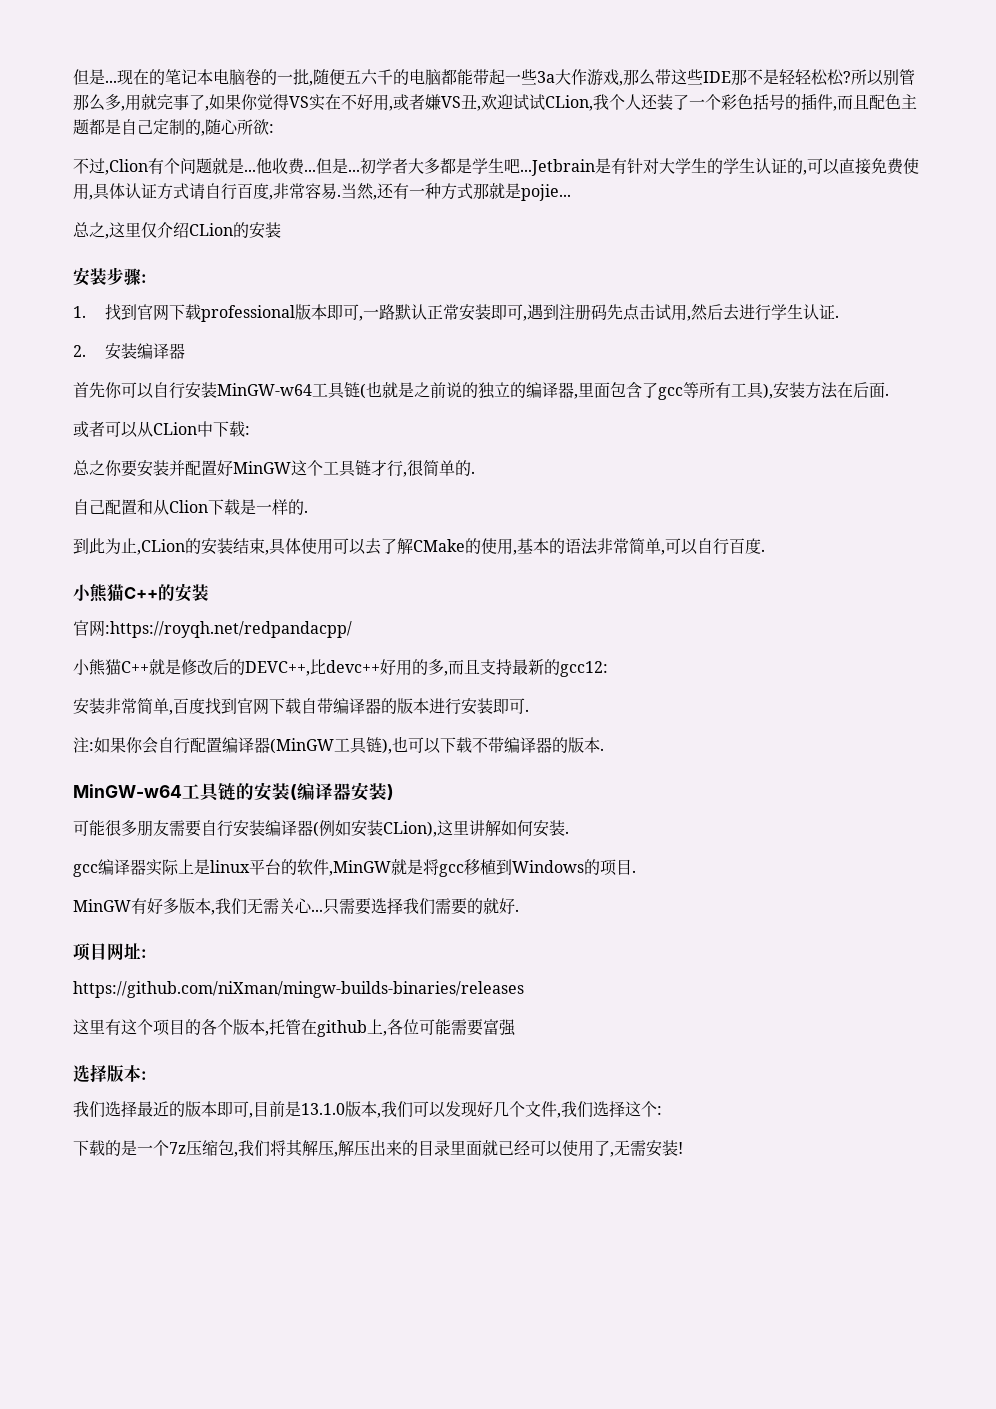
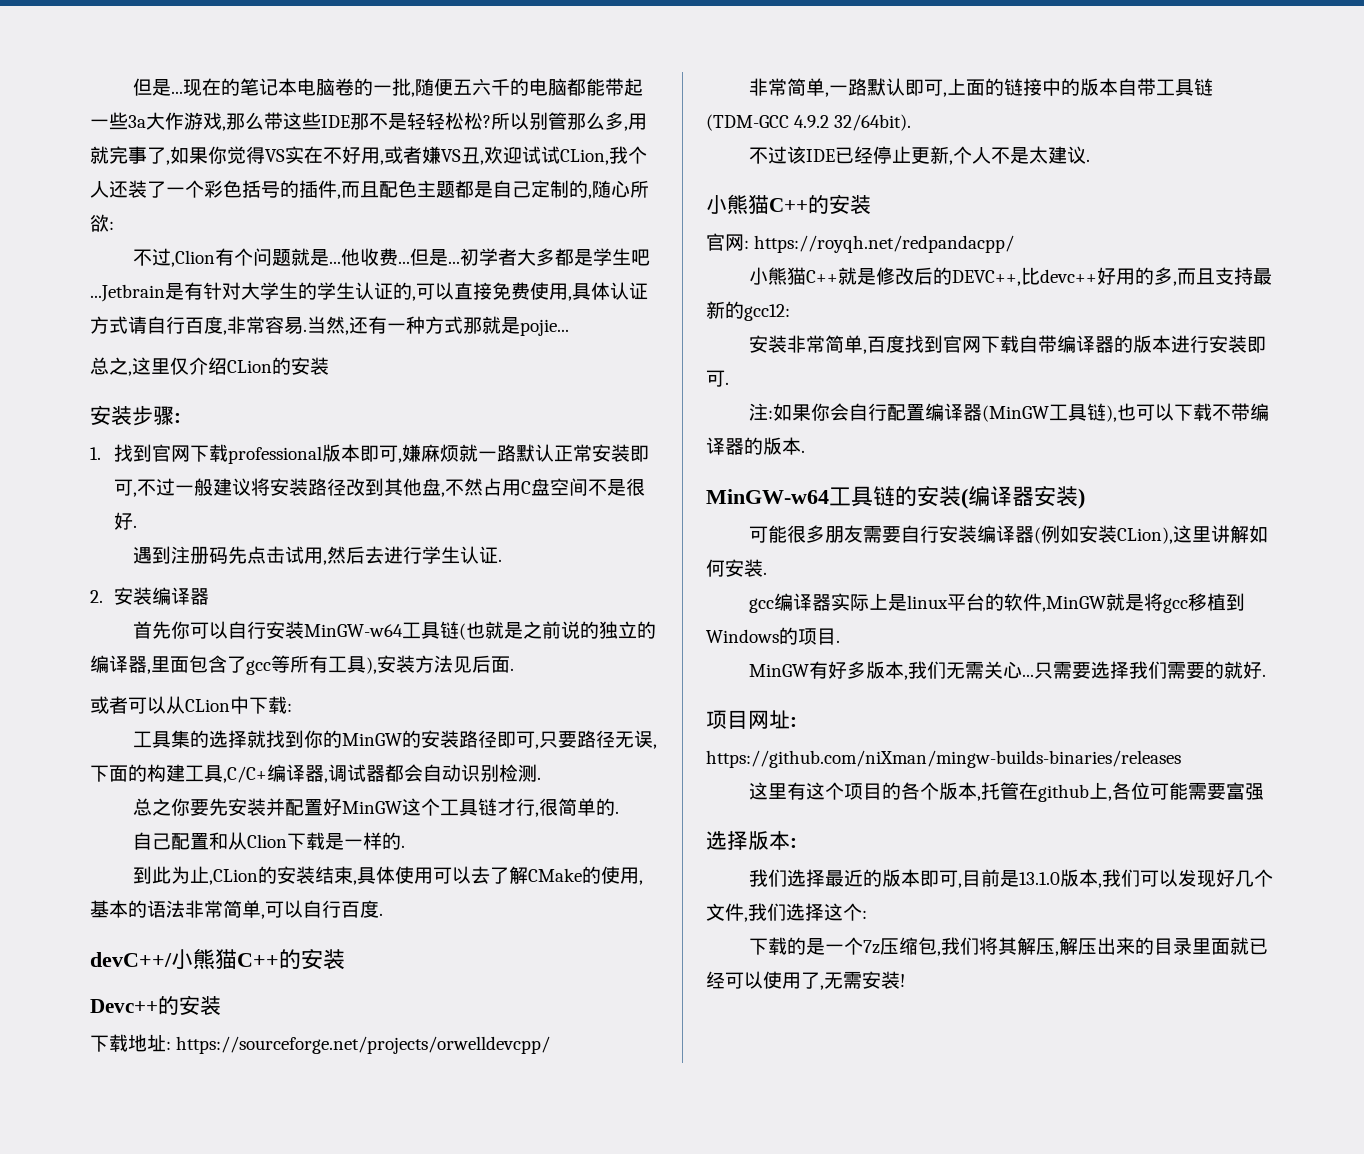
(363, 318) none -> [402,444,479,462] 嫌麻烦就
(527, 318) none -> [137,478,646,497] [114,512,138,530] 不过一般建议将安装路径改到其他盘,不然占用C盘空间不是很好. //
[837,382,853,398] 在 -> [453,656,472,673] 见
(250, 430) none -> [132,730,657,749] [90,764,541,783] // 工具集的选择就找到你的MinGW的安装路径即可,只要路径无误,下面的构建工具,C/C+编译器,调试器都会自动识别检测.
(137, 468) none -> [208,798,228,816] 先
(765, 550) none -> [90,948,345,970] [90,995,221,1015] [90,1034,551,1054] [748,78,1213,97] [706,114,912,131] [748,146,1090,165] // devC++/小熊猫C++的安装 // Devc++的安装 // 下载地址: https://sourceforge.net/projects/orwelldevcpp/ // 非常简单,一路默认即可,上面的链接中的版本自带工具链(TDM-GCC 4.9.2 32/64bit). // 不过该IDE已经停止更新,个人不是太建议.
[105,621,352,638] :https://royqh.net/redpandacpp/ -> [744,235,1015,253] : https://royqh.net/redpandacpp/

